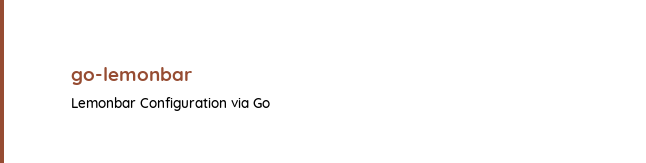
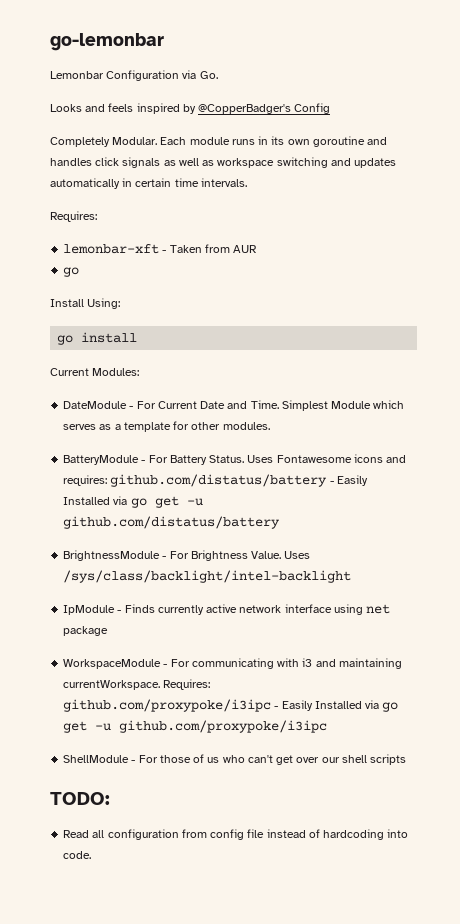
[253,98,270,108] Go -> [199,71,218,79] [50,103,331,114] [50,136,388,147] [50,157,397,168] [50,178,247,189] [50,211,97,222] [63,244,258,254] [63,267,80,277] [50,298,121,309] [57,332,138,345] [50,368,140,376] [63,400,405,411] [63,421,270,432] [63,454,407,465] [63,474,368,487] [63,496,203,508] [63,516,281,529] [63,550,311,561] [63,570,352,583] [63,604,391,615] [63,626,109,636] [63,658,402,669] [63,679,211,690] [63,699,399,712] [63,720,328,733] [63,754,407,765] [50,792,110,805] [63,829,409,840] [63,851,92,859] Go. // Looks and feels inspired by @CopperBadger's Config // Completely Modular. Each module runs in its own goroutine and handles click signals as well as workspace switching and updates automatically in certain time intervals. // Requires: // lemonbar-xft - Taken from AUR // go // Install Using: // go install // Current Modules: // DateModule - For Current Date and Time. Simplest Module which serves as a template for other modules. // BatteryModule - For Battery Status. Uses Fontawesome icons and requires: github.com/distatus/battery - Easily Installed via go get -u github.com/distatus/battery // BrightnessModule - For Brightness Value. Uses /sys/class/backlight/intel-backlight // IpModule - Finds currently active network interface using net package // WorkspaceModule - For communicating with i3 and maintaining currentWorkspace. Requires: github.com/proxypoke/i3ipc - Easily Installed via go get -u github.com/proxypoke/i3ipc // ShellModule - For those of us who can't get over our shell scripts // TODO: // Read all configuration from config file instead of hardcoding into code.

